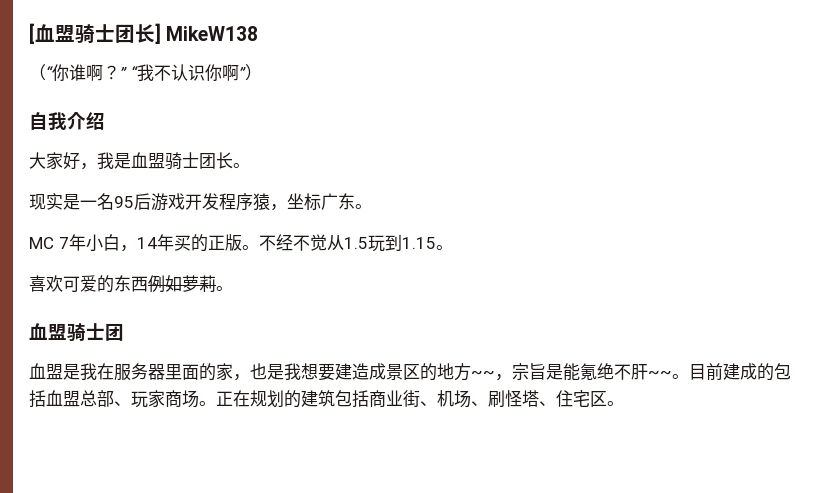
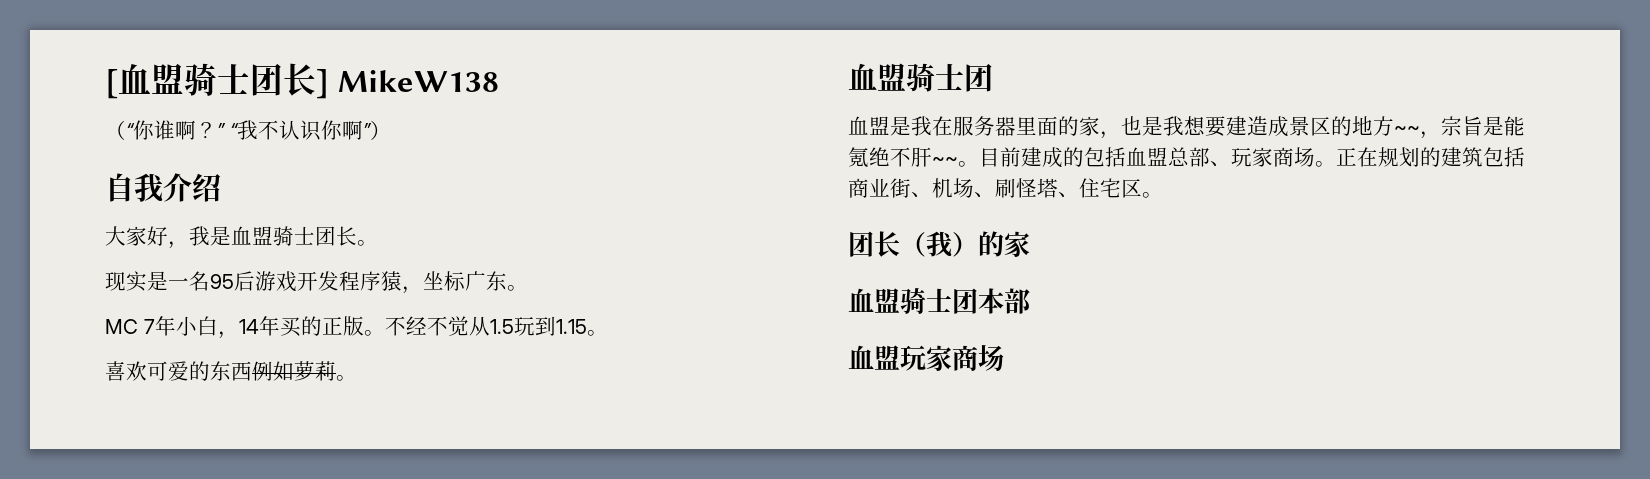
(624, 403) none -> [848,231,1030,257] [848,288,1030,314] [848,345,1004,371] // 团长（我）的家 // 血盟骑士团本部 // 血盟玩家商场

